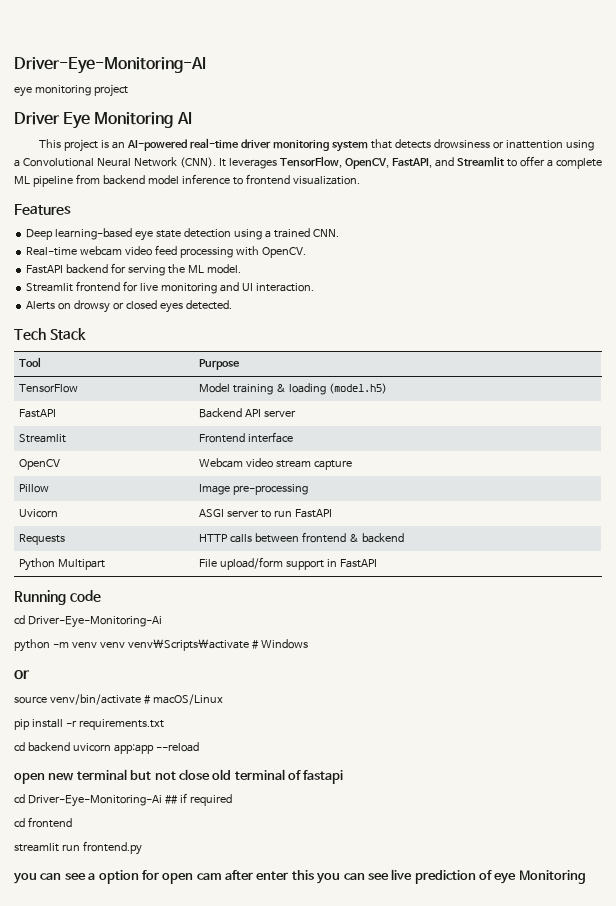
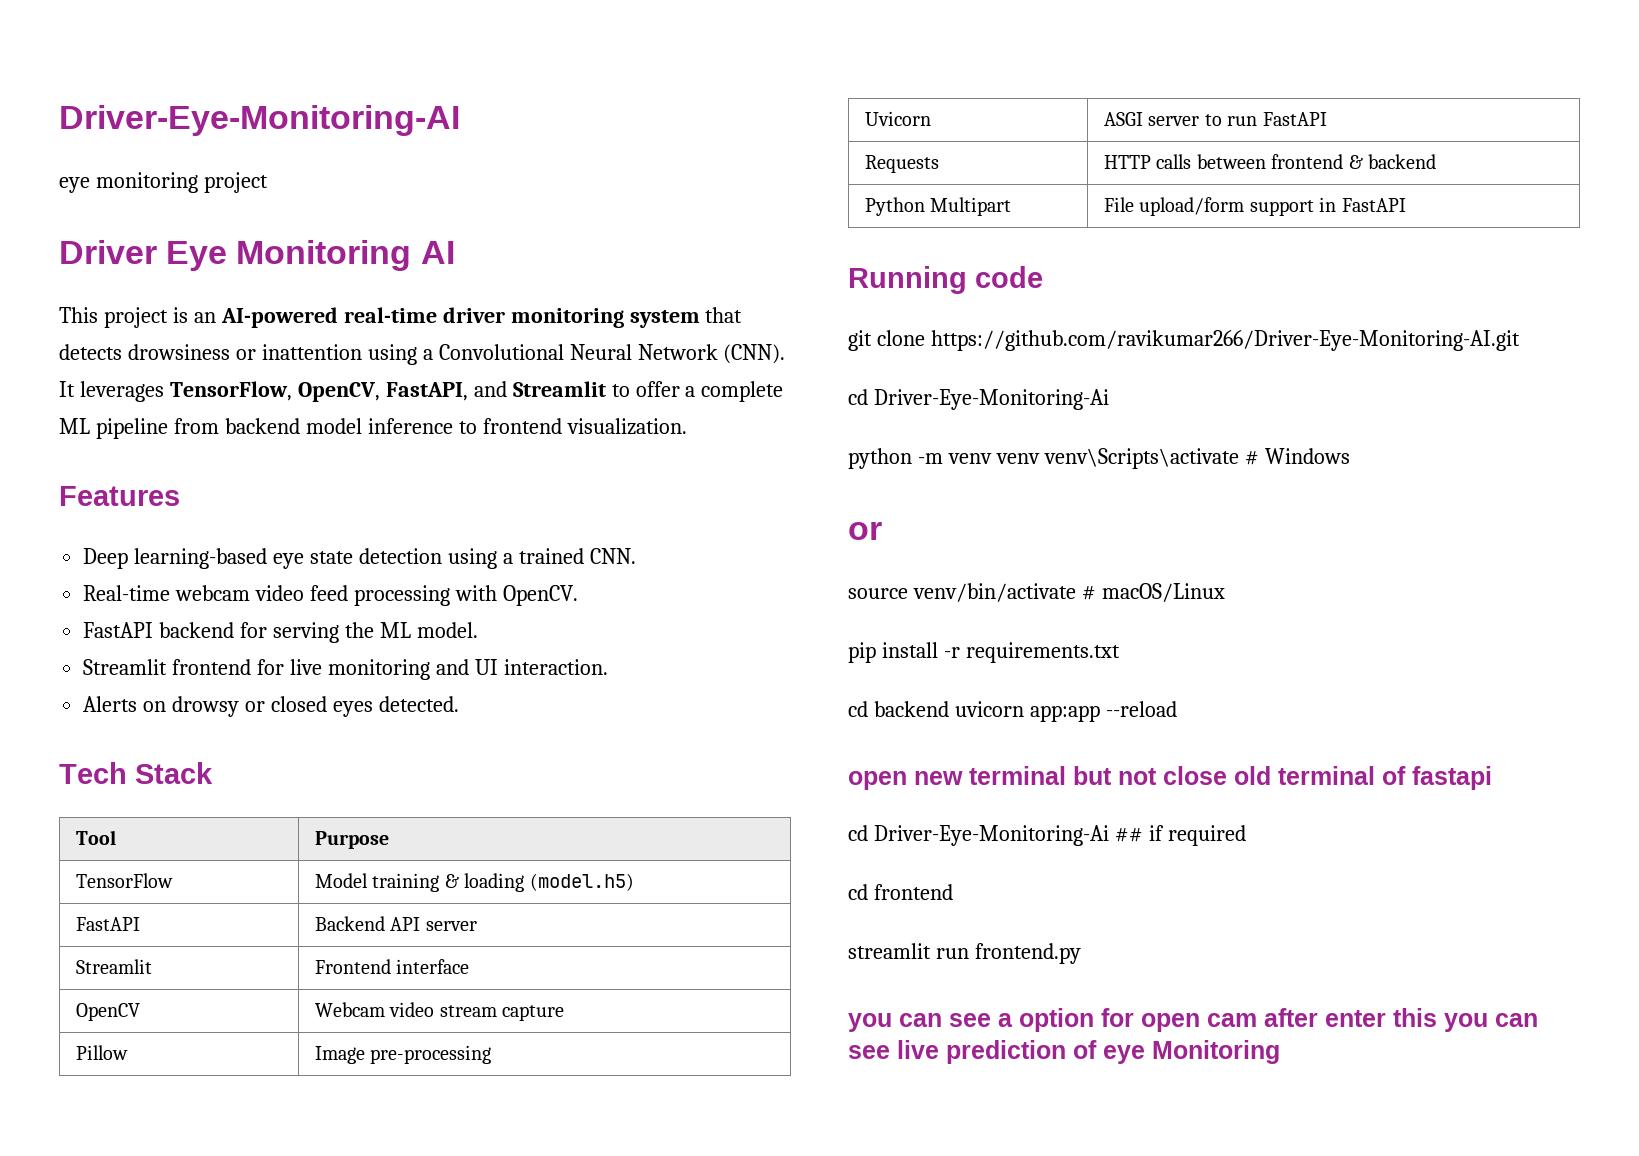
(101, 596) none -> [848,330,1520,351] // git clone https://github.com/ravikumar266/Driver-Eye-Monitoring-AI.git

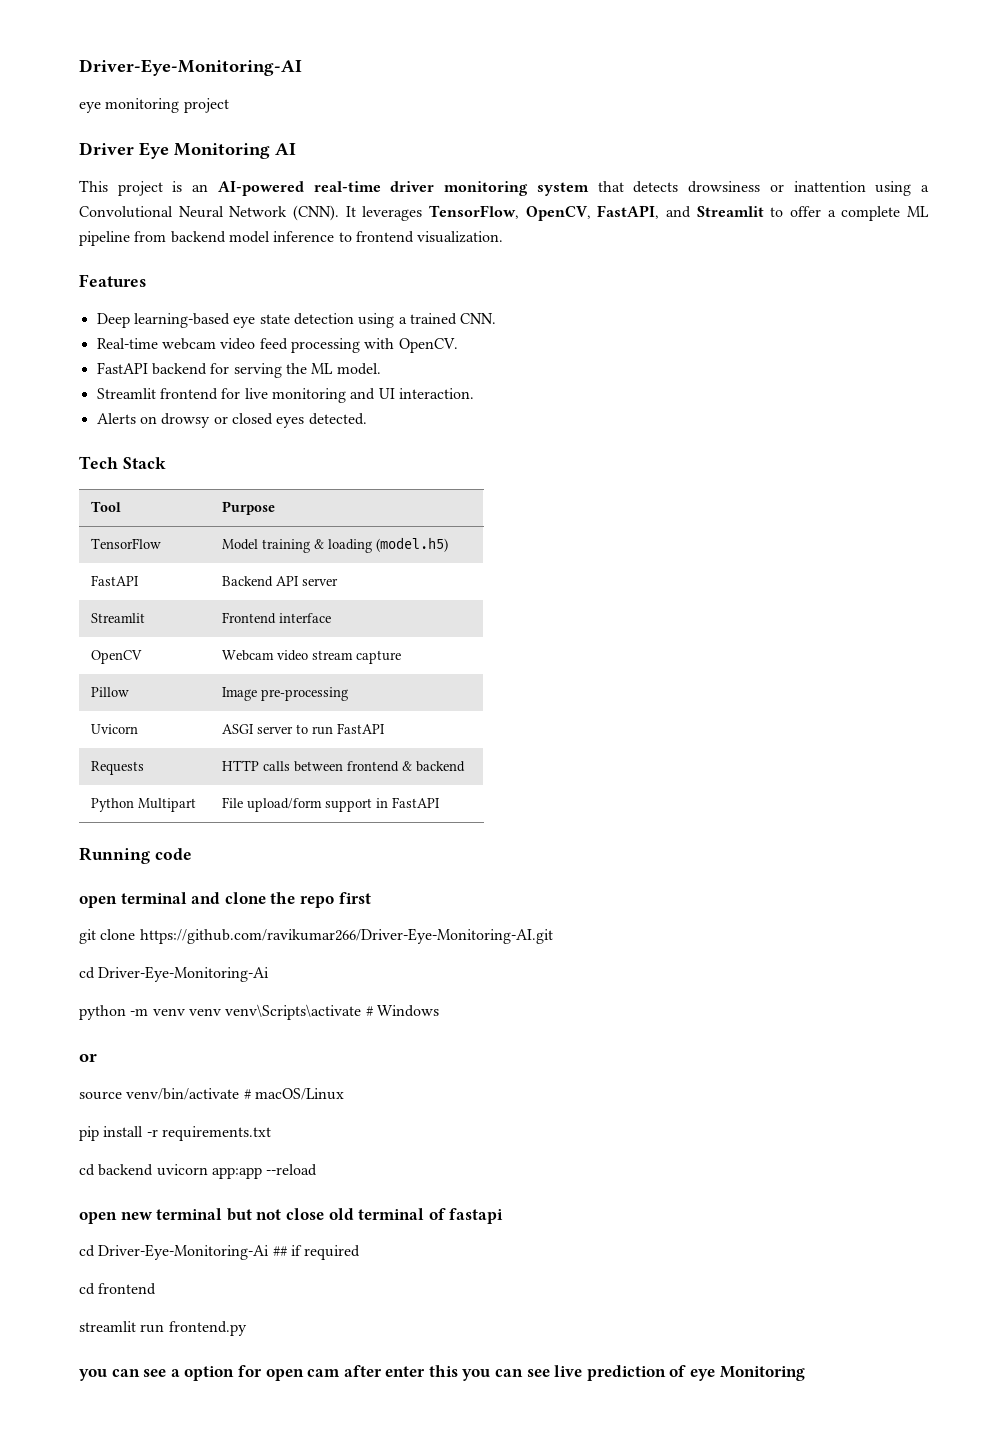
(1043, 277) none -> [79,892,371,908] // open terminal and clone the repo first

